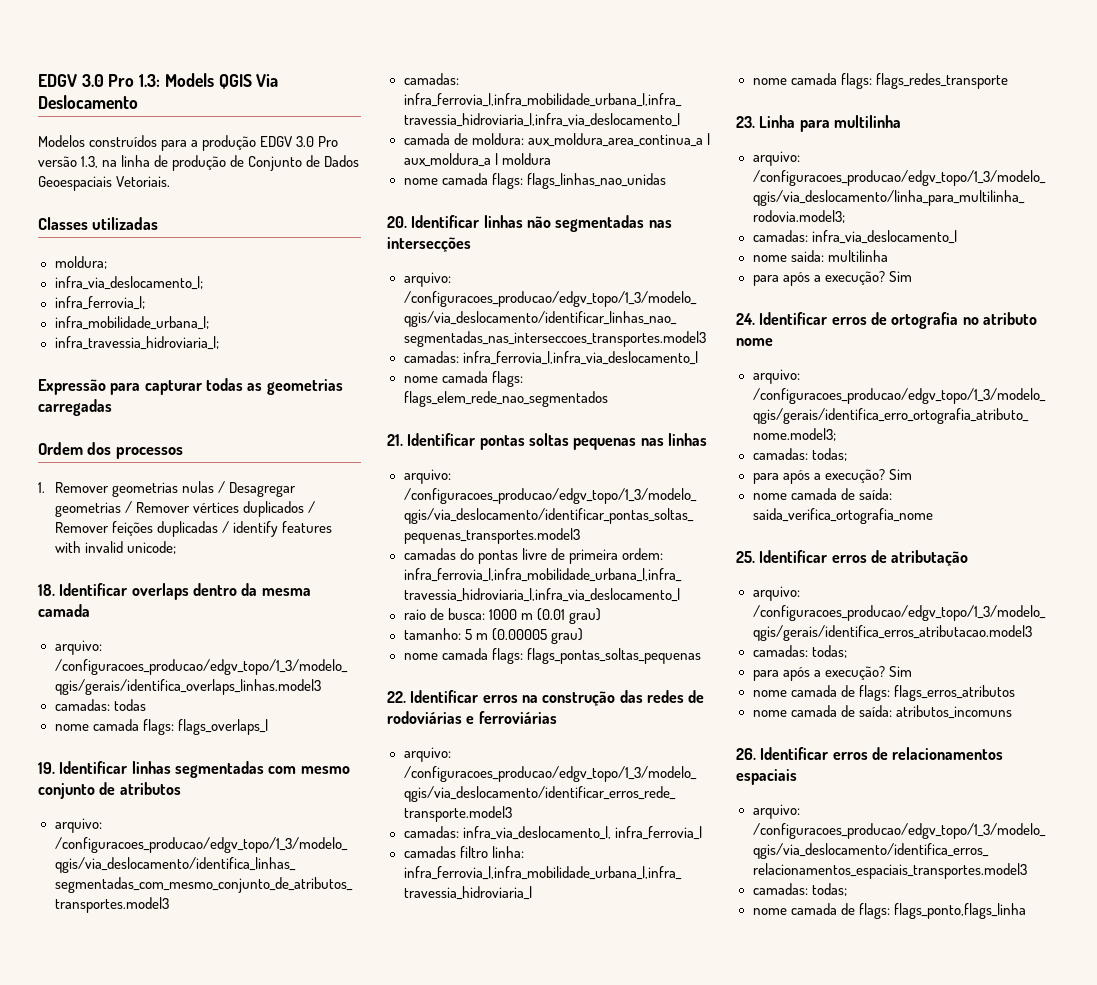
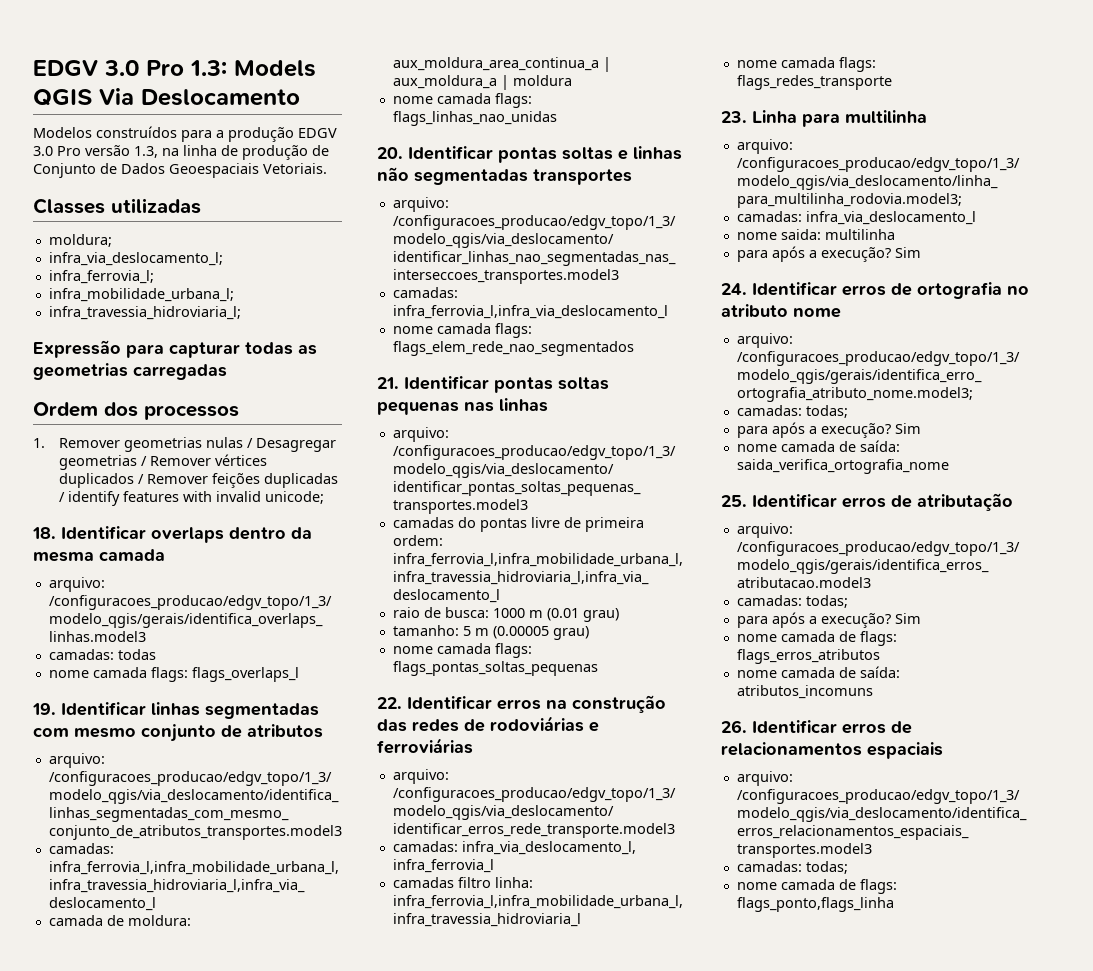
(480, 221) none -> [498,147,628,163] pontas soltas e
[648,220,672,228] [387,237,471,253] nas intersecções -> [533,169,632,185] transportes

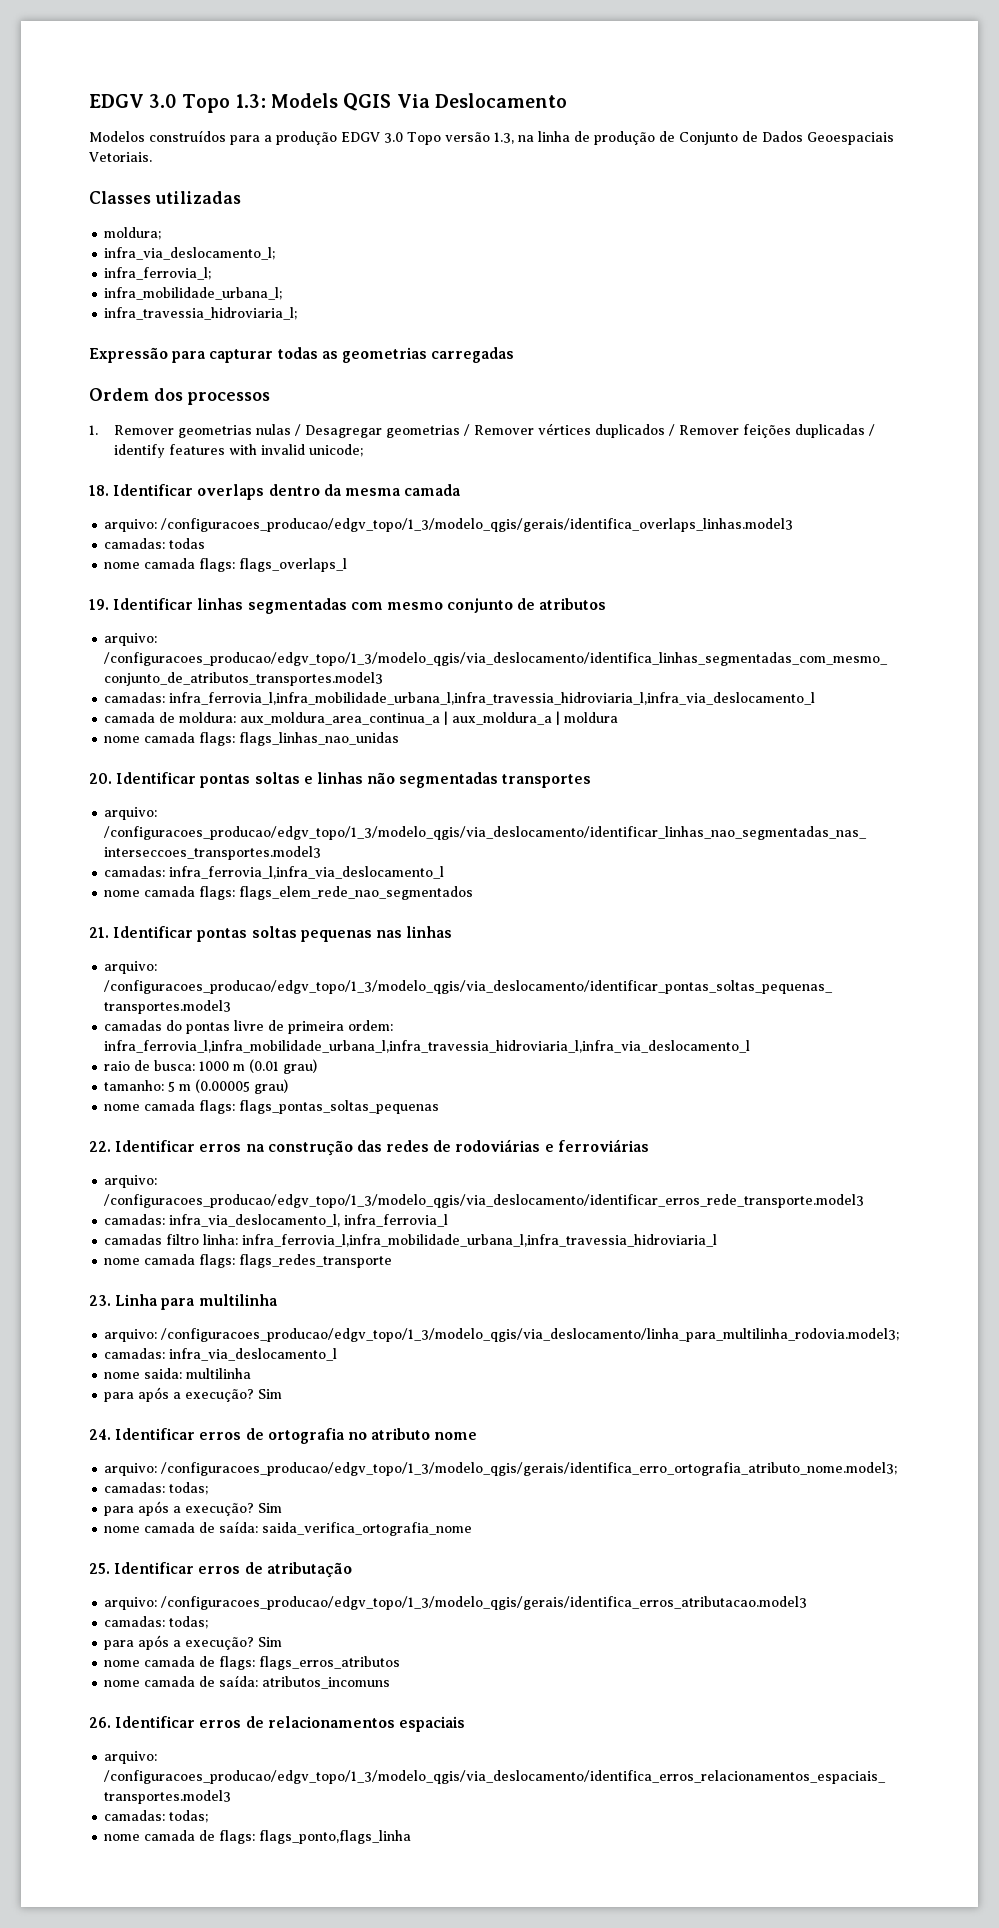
[33,60,184,76] EDGV 3.0 Pro -> [89,94,230,113] EDGV 3.0 Topo
[57,146,81,156] Pro -> [407,132,441,145] Topo

